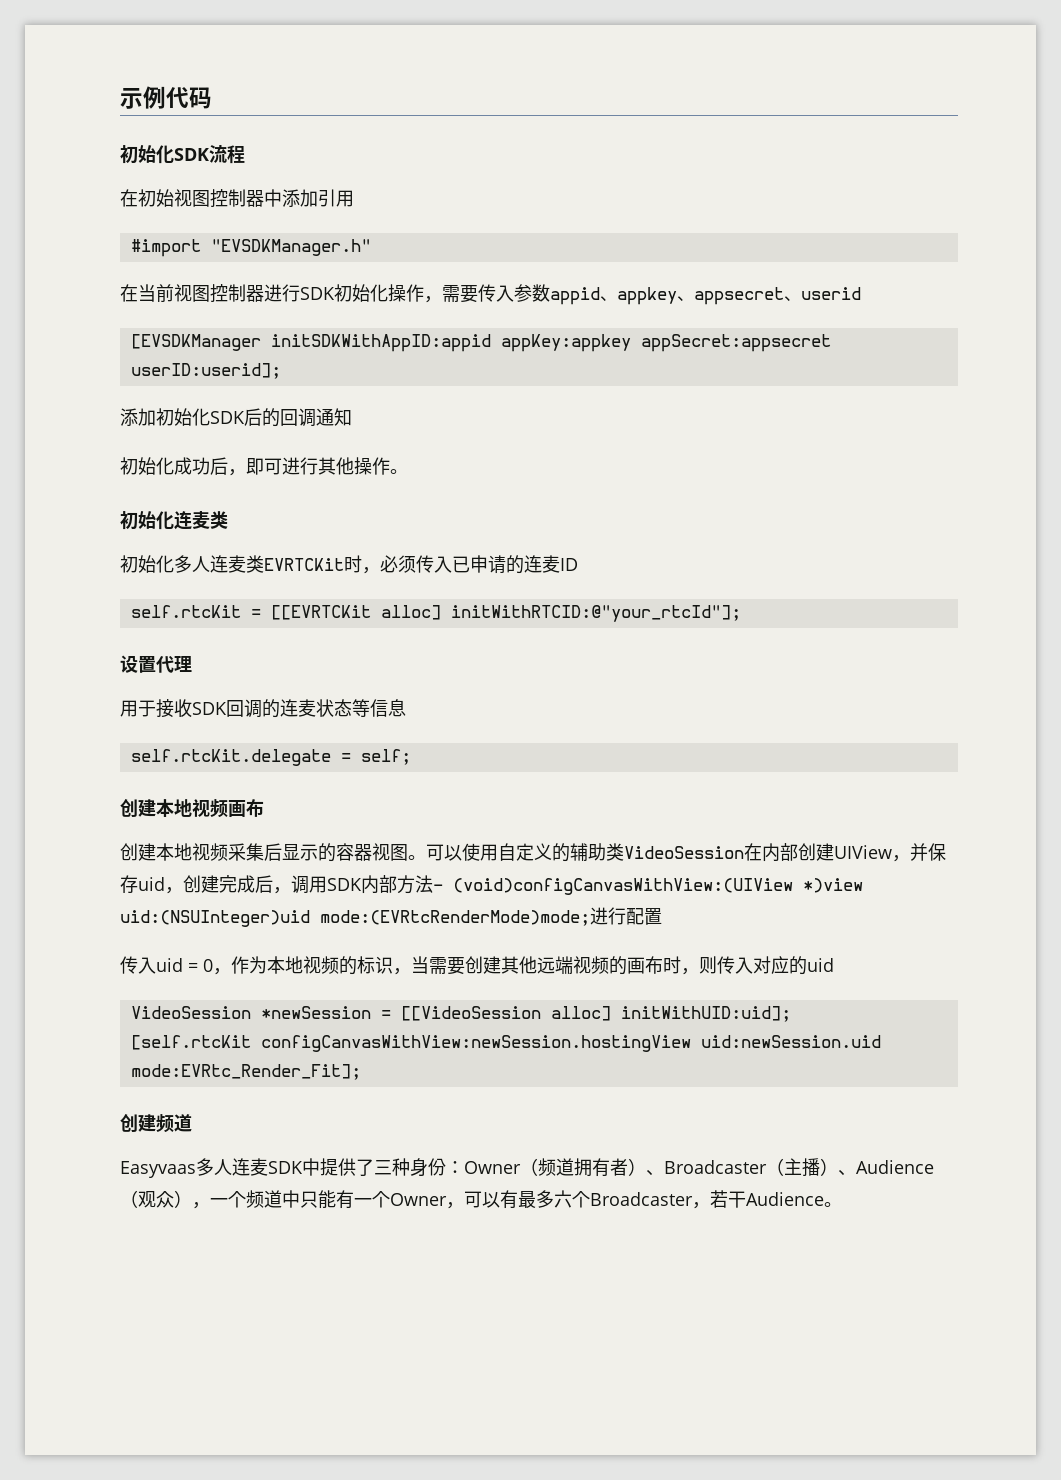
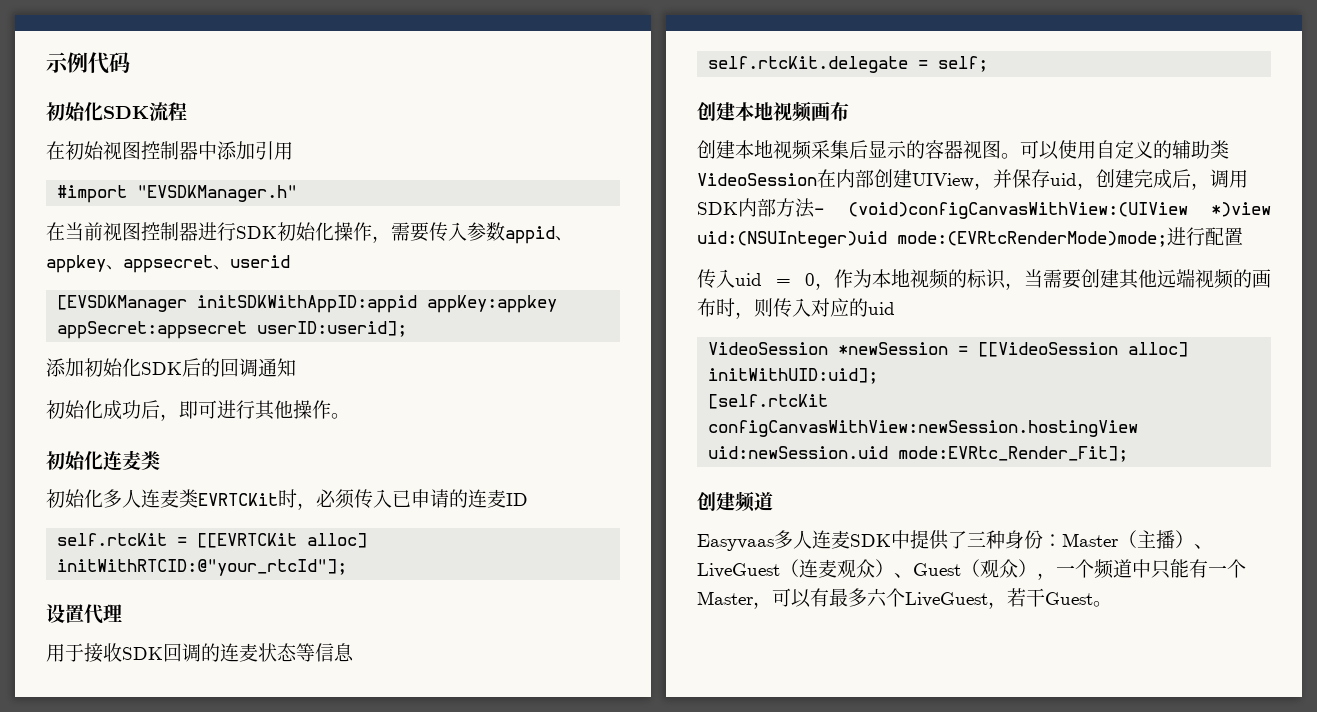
[464,1158,934,1177] Owner（频道拥有者）、Broadcaster（主播）、Audience -> [1062,530,1213,549] [697,559,961,578] Master（主播）、LiveGuest（连麦观众）、Guest
[390,1193,447,1206] Owner -> [697,591,753,605] Master
[590,1190,824,1209] Broadcaster，若干Audience -> [905,588,1093,609] LiveGuest，若干Guest

